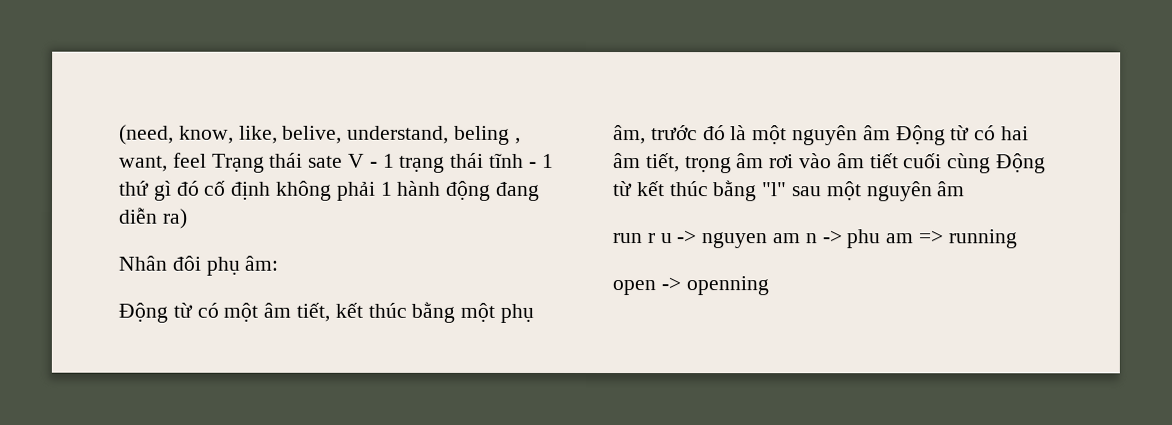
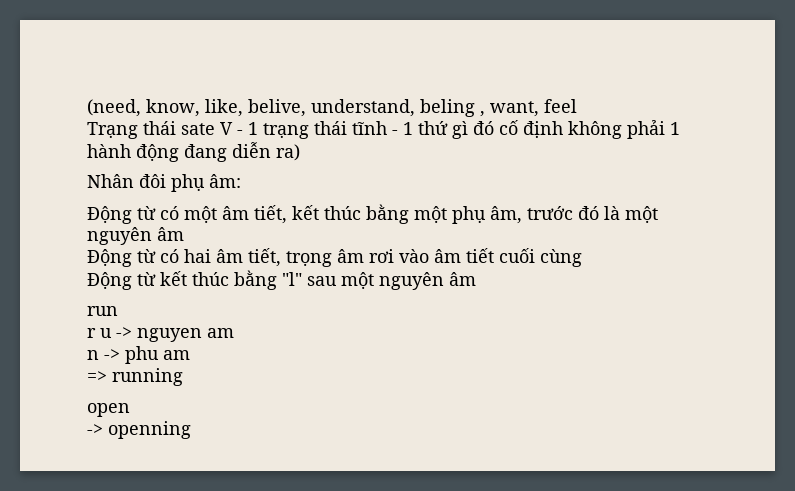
(207, 160) none -> (577, 106) //
(891, 133) none -> (184, 234) //
(992, 163) none -> (582, 258) //
(642, 238) none -> (118, 311) //
(801, 238) none -> (234, 333) //
(914, 238) none -> (190, 355) //
(656, 288) none -> (130, 410) //

